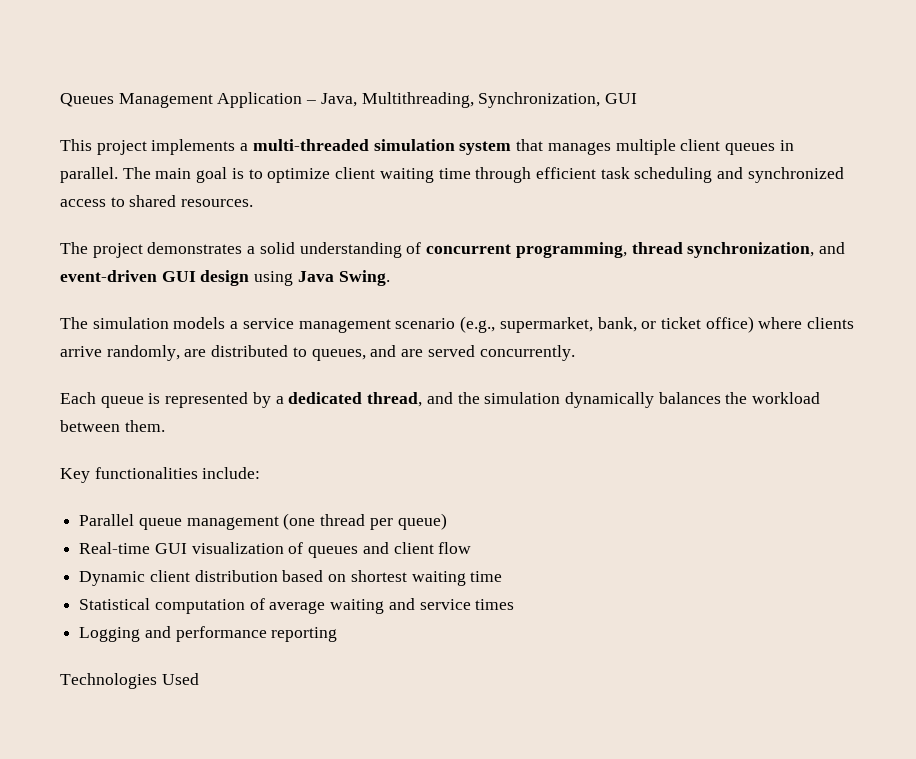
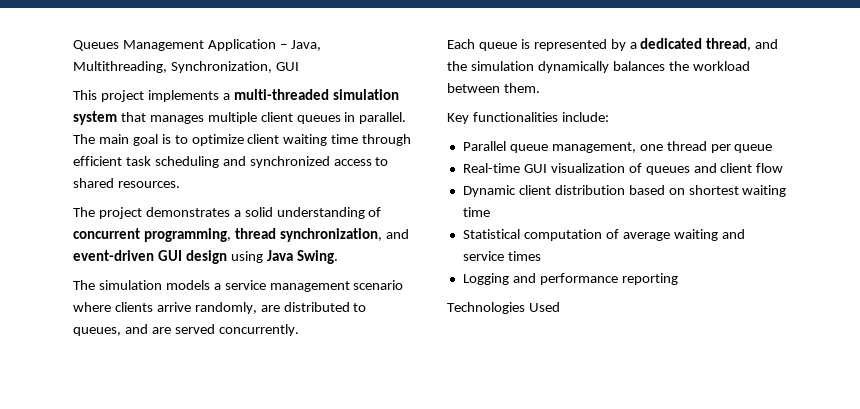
[460,316,754,333] (e.g., supermarket, bank, or ticket office) -> (404, 285) none
[186,513,316,530] management (one -> [551,142,663,153] management, one
[397,513,447,530] queue) -> [734,144,773,153] queue

